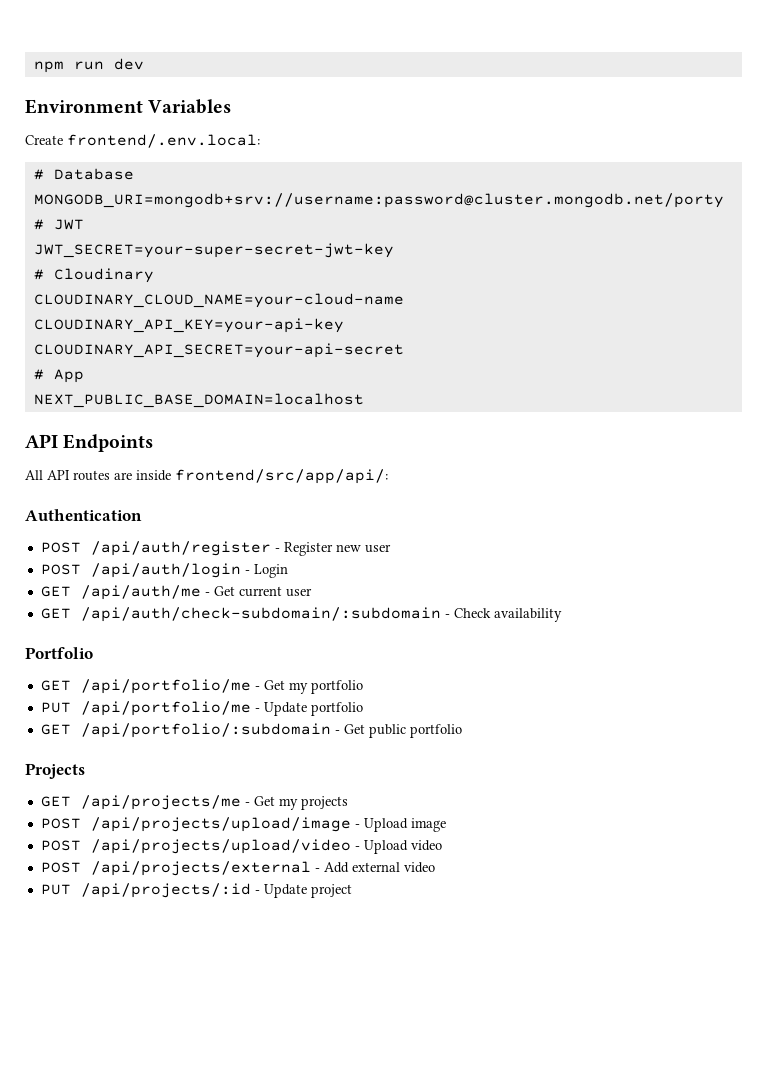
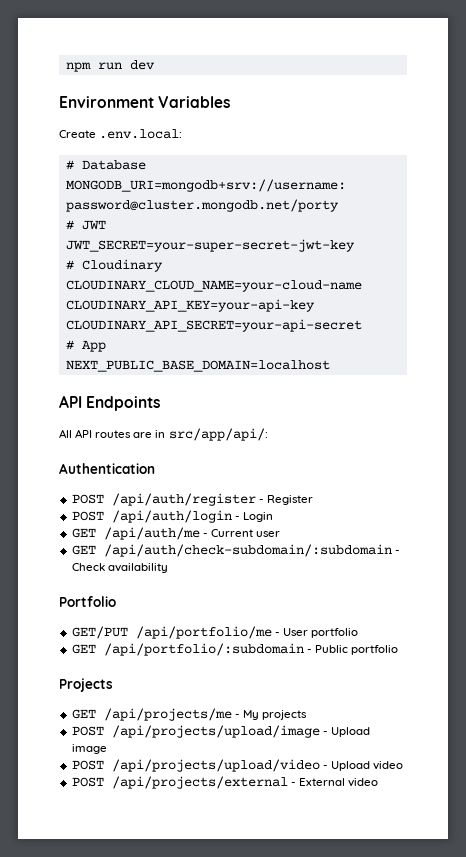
[67,134,260,148] frontend/.env.local: -> [99,129,183,139] .env.local:
[136,469,388,484] inside frontend/src/app/api/: -> [155,428,268,441] in src/app/api/:
[335,544,391,553] new user -> (313, 500) none
[213,586,282,597] Get current -> [210,529,253,537] Current
[40,679,363,694] [40,701,307,716] GET /api/portfolio/me - Get my portfolio // PUT /api/portfolio/me - Update -> [71,626,308,639] GET/PUT /api/portfolio/me - User
[343,724,406,738] Get public -> [314,645,348,653] Public
[253,796,298,810] Get my -> [242,710,259,720] My
[323,862,435,873] [40,883,352,898] Add external video // PUT /api/projects/:id - Update project -> [298,778,378,787] External video

